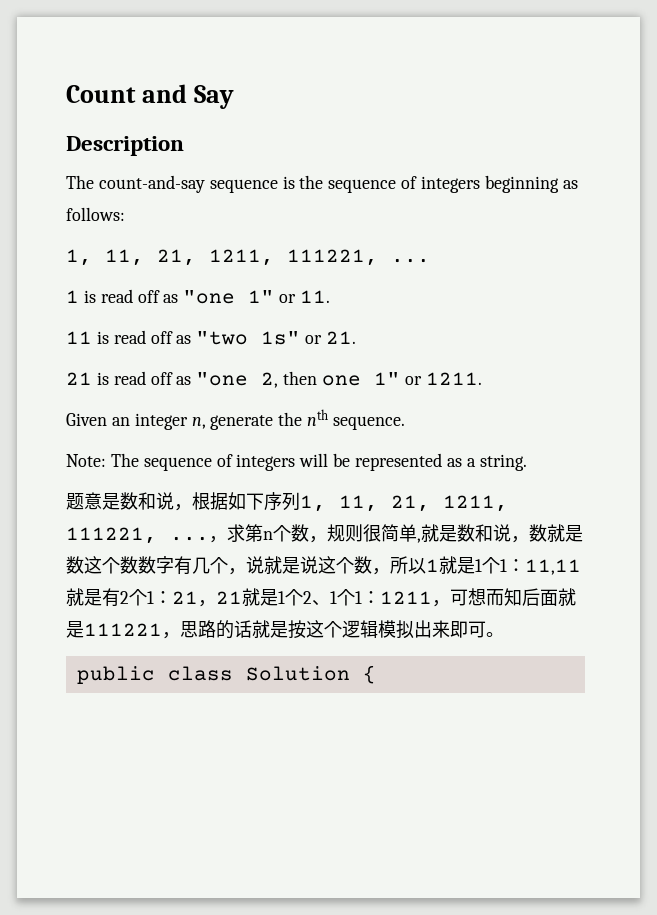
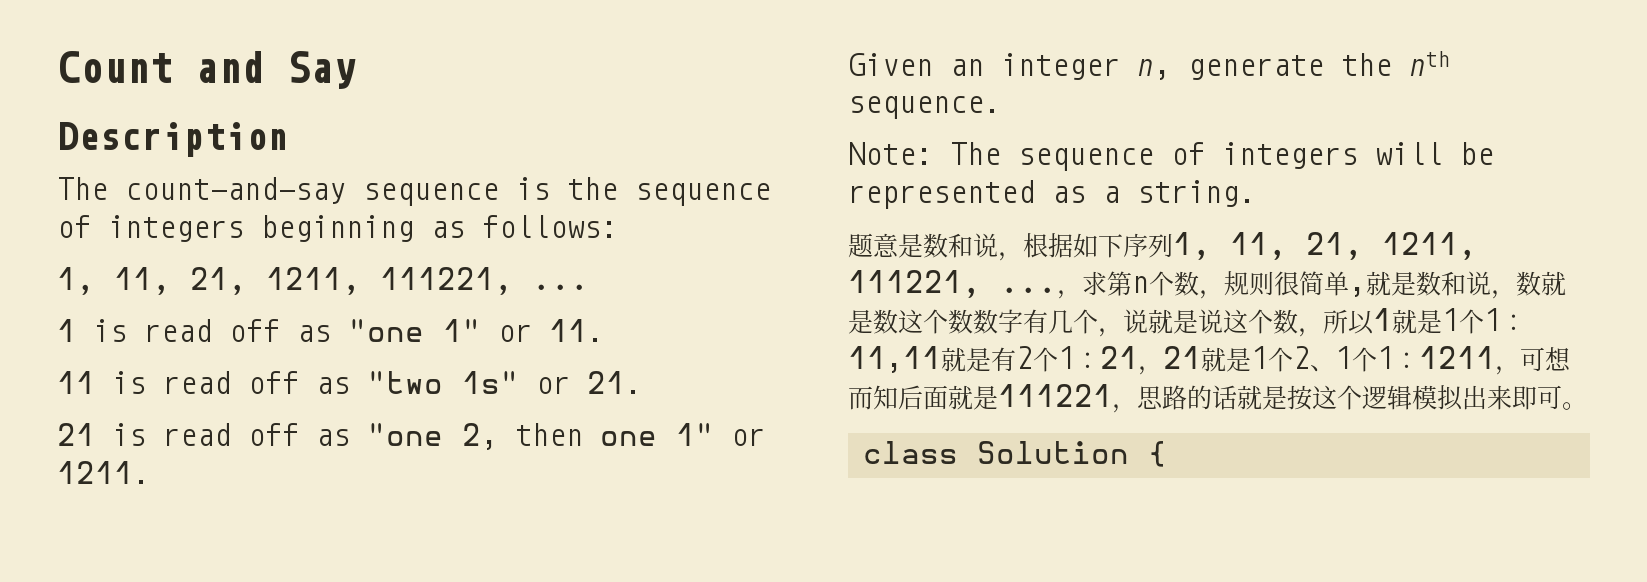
[76,666,155,684] public -> (1587, 406) none

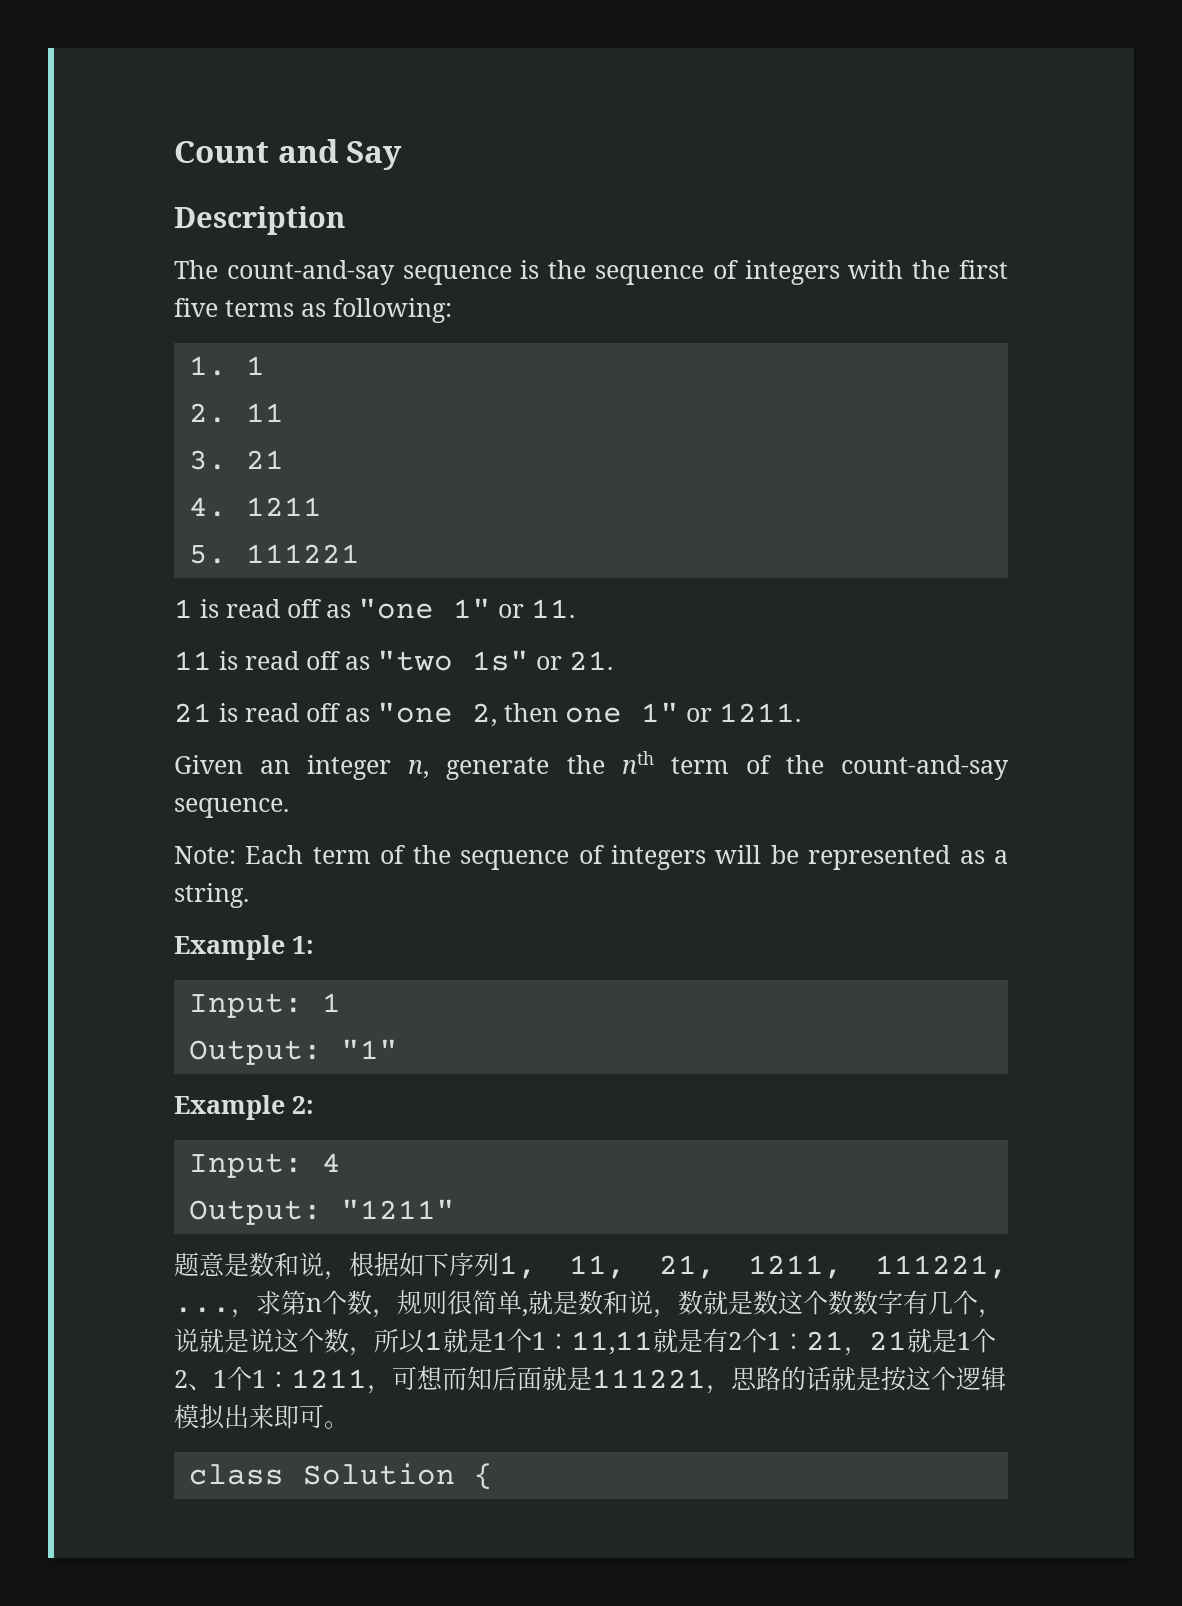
[261,215,618,242] [57,267,589,295] beginning as follows: // 1, 11, 21, 1211, 111221, ... -> [848,260,1008,279] [174,298,452,323] [188,356,265,376] [188,403,284,423] [188,450,284,470] [188,497,322,517] [188,544,360,564] with the first five terms as following: // 1. 1 // 2. 11 // 3. 21 // 4. 1211 // 5. 111221
[848,96,1001,119] [848,142,1001,165] sequence. // Note: The -> [670,755,1010,780] [174,798,289,818] [174,845,451,864] term of the count-and-say sequence. // Note: Each term of the
(1256, 193) none -> [174,935,314,960] [188,993,341,1018] [188,1039,398,1065] [174,1095,314,1120] [188,1153,341,1178] [188,1199,455,1225] // Example 1: // Input: 1 // Output: "1" // Example 2: // Input: 4 // Output: "1211"

